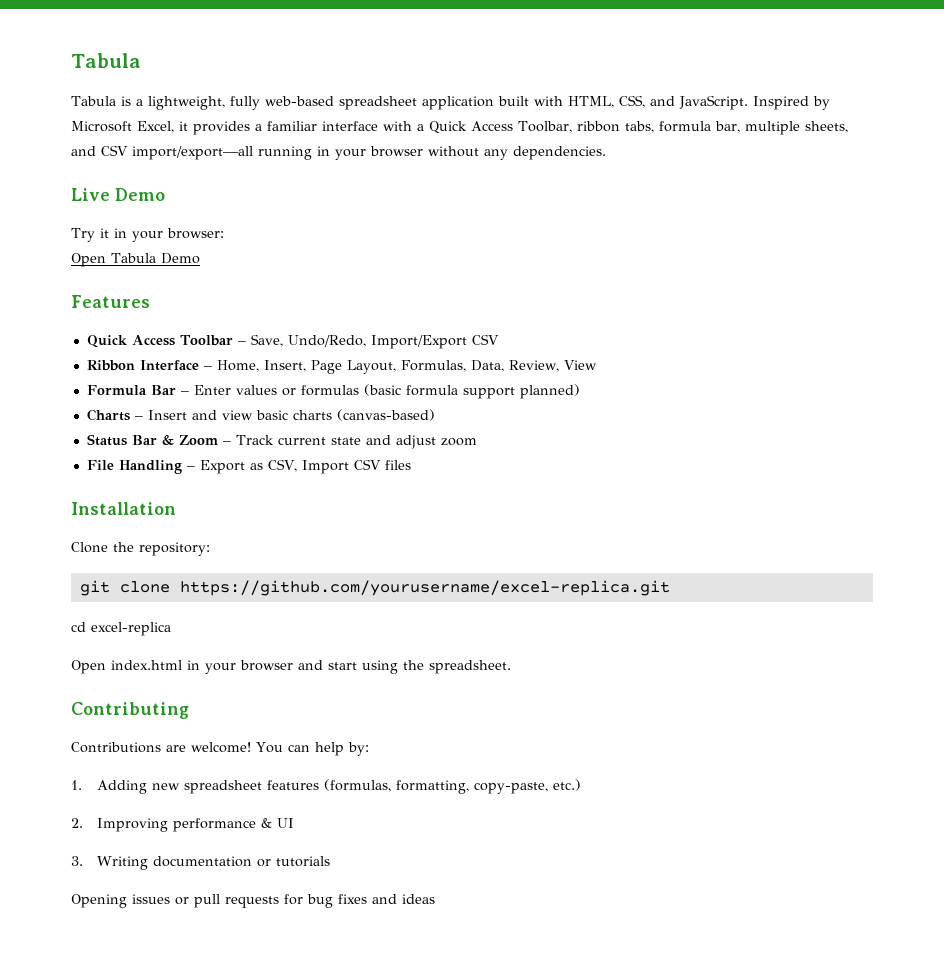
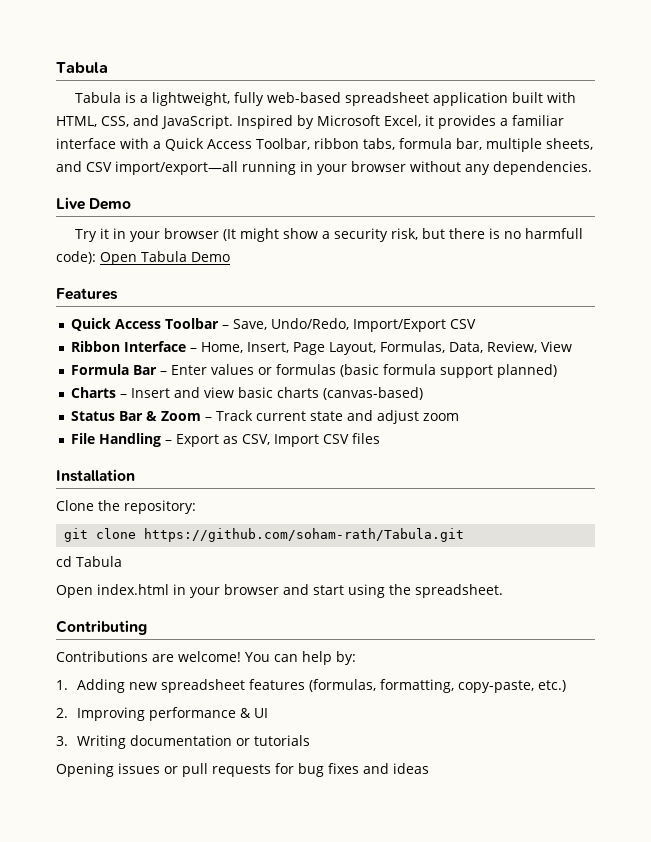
[166,228,224,239] browser: // -> [164,228,584,242] [56,251,96,264] browser (It might show a security risk, but there is no harmfull code):
[179,580,670,596] https://github.com/yourusername/excel-replica.git -> [144,528,465,542] https://github.com/soham-rath/Tabula.git
[91,622,171,636] excel-replica -> [76,556,122,567] Tabula

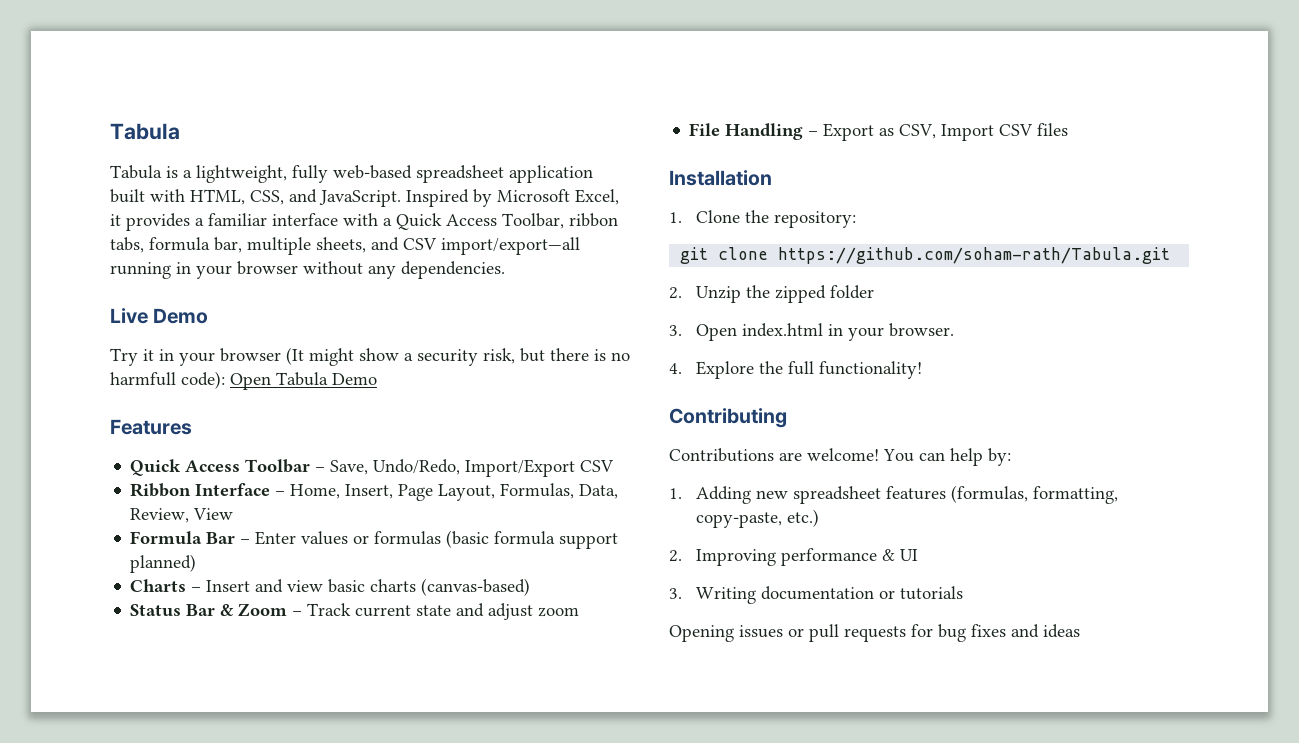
(135, 475) none -> [669,212,682,223] 1.
[56,556,122,567] [56,584,503,598] cd Tabula // Open index.html in your browser and start using the spreadsheet. -> [669,285,875,303] [669,323,955,341] [669,361,923,379] 2. Unzip the zipped folder // 3. Open index.html in your browser. // 4. Explore the full functionality!

